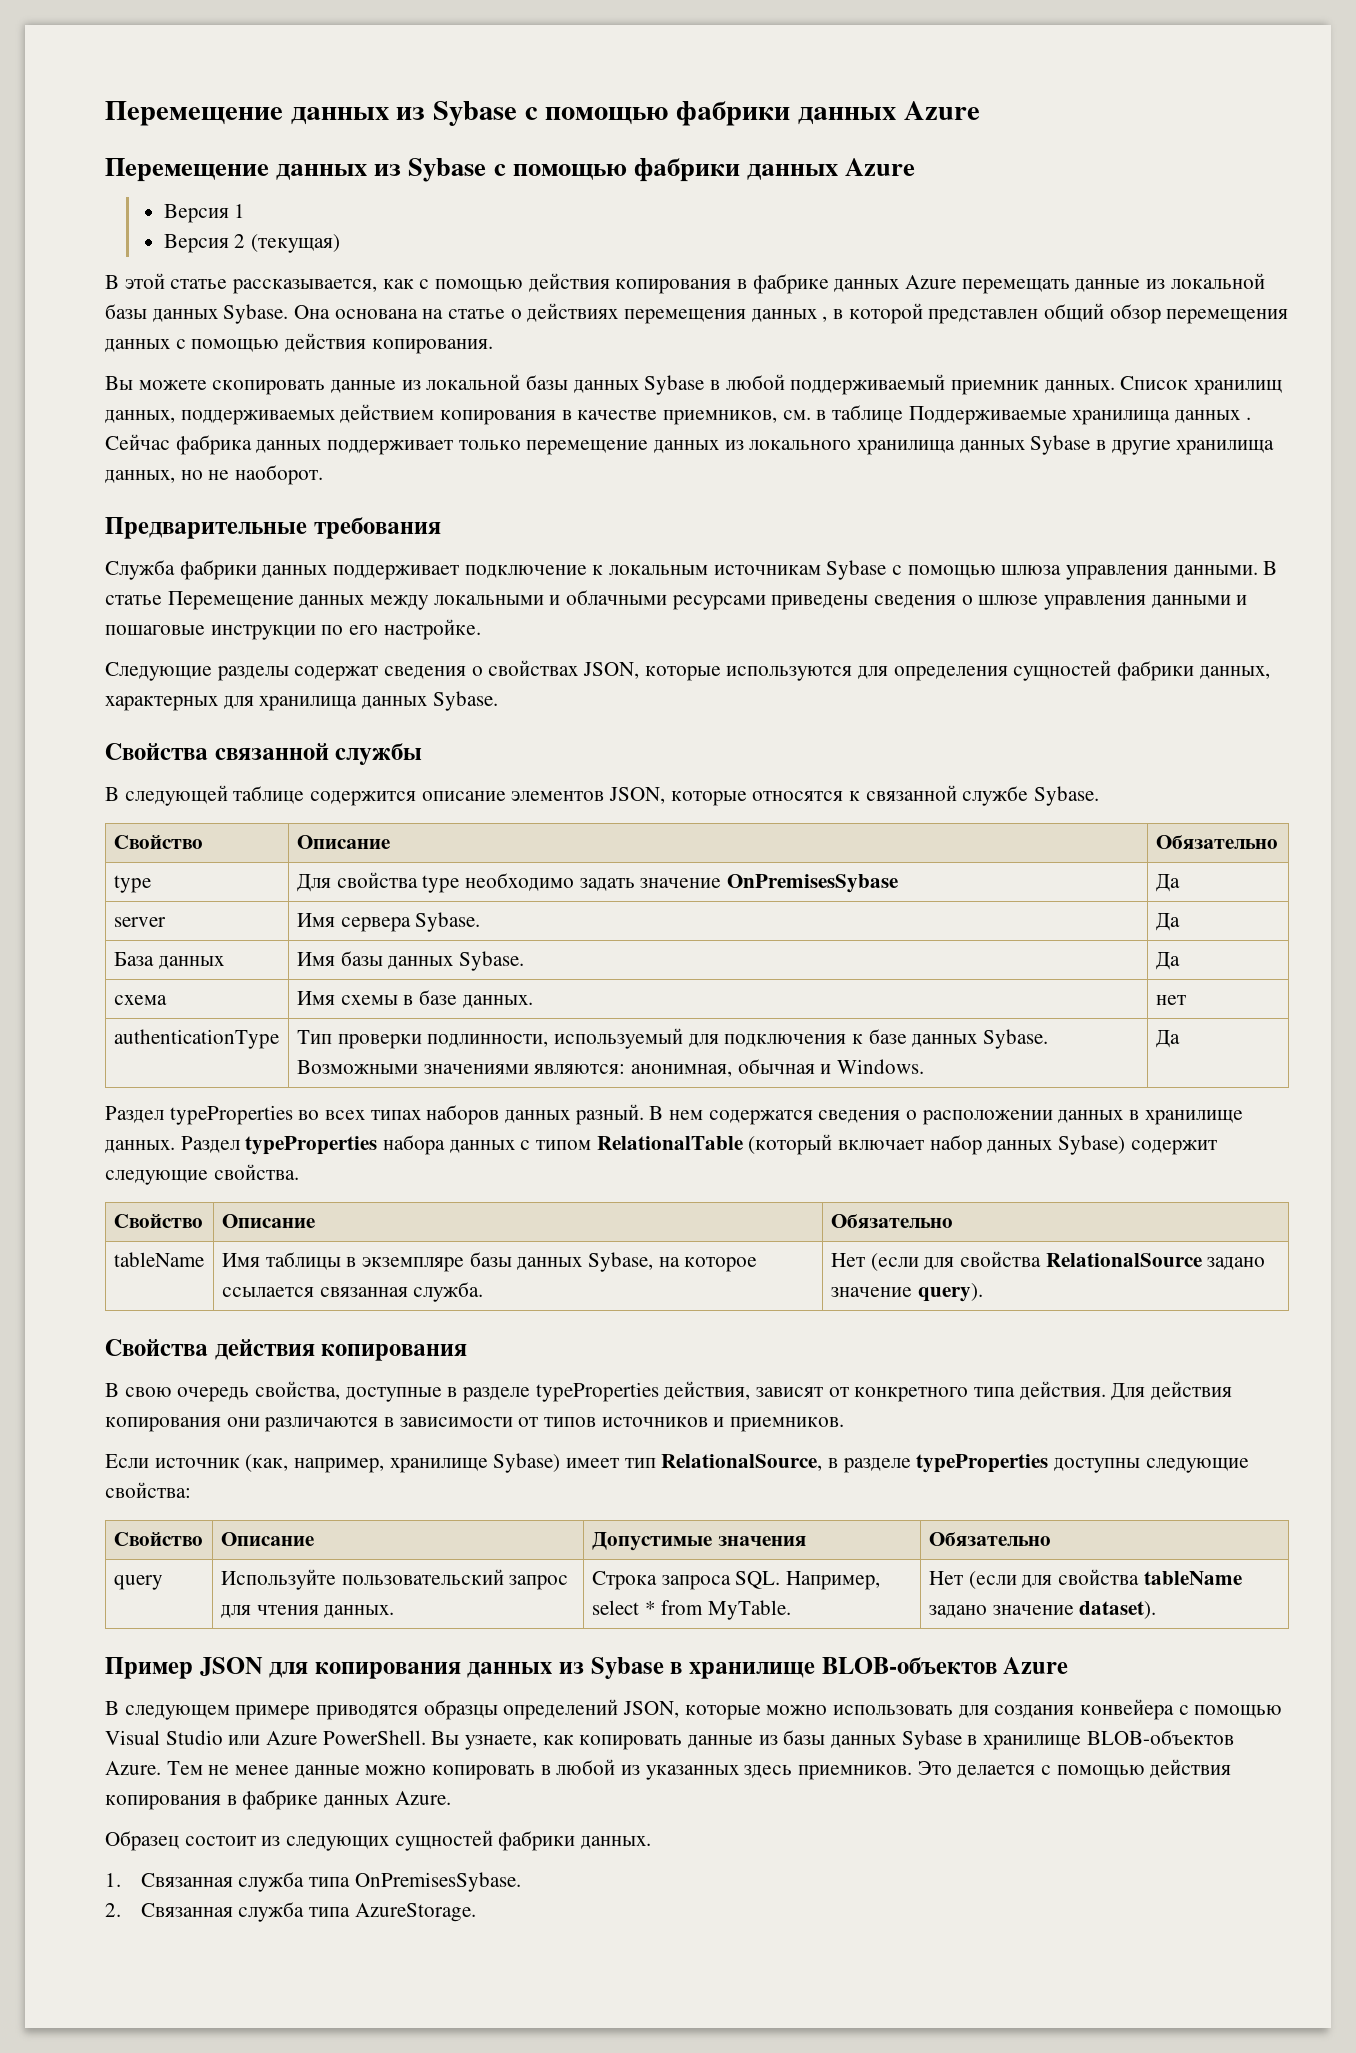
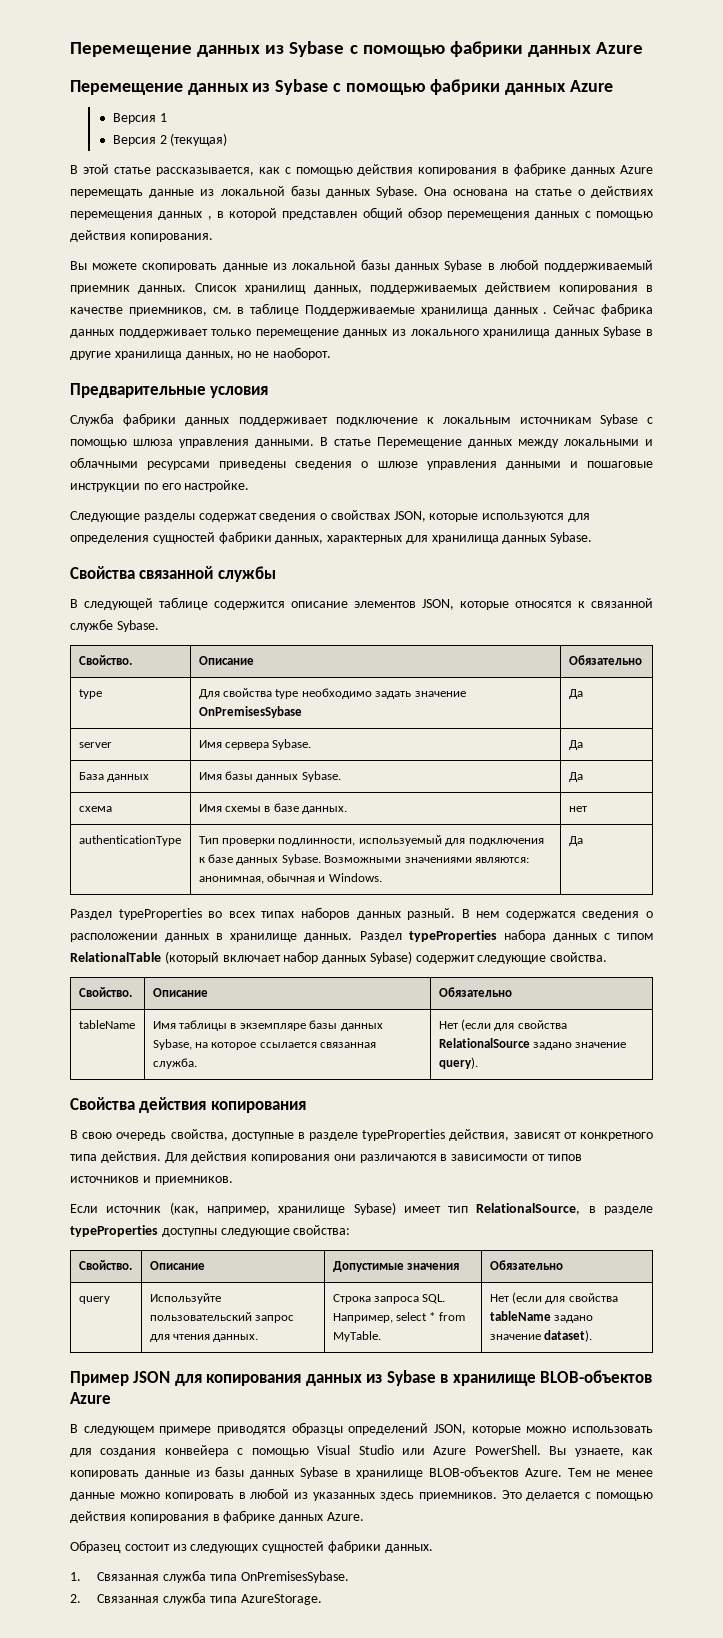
[313,517,441,539] требования -> [210,386,269,398] условия
[113,835,203,849] Свойство -> [78,655,132,665] Свойство.
[113,1214,203,1228] Свойство -> [78,987,132,997] Свойство.
[113,1532,203,1546] Свойство -> [78,1260,132,1270] Свойство.

